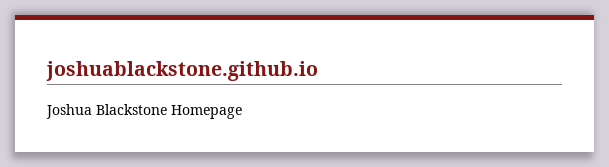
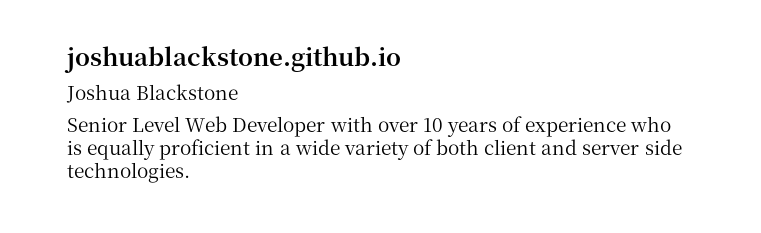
[171,105,242,119] Homepage -> [67,116,672,137] [67,139,682,160] [67,162,190,183] // Senior Level Web Developer with over 10 years of experience who is equally proficient in a wide variety of both client and server side technologies.

